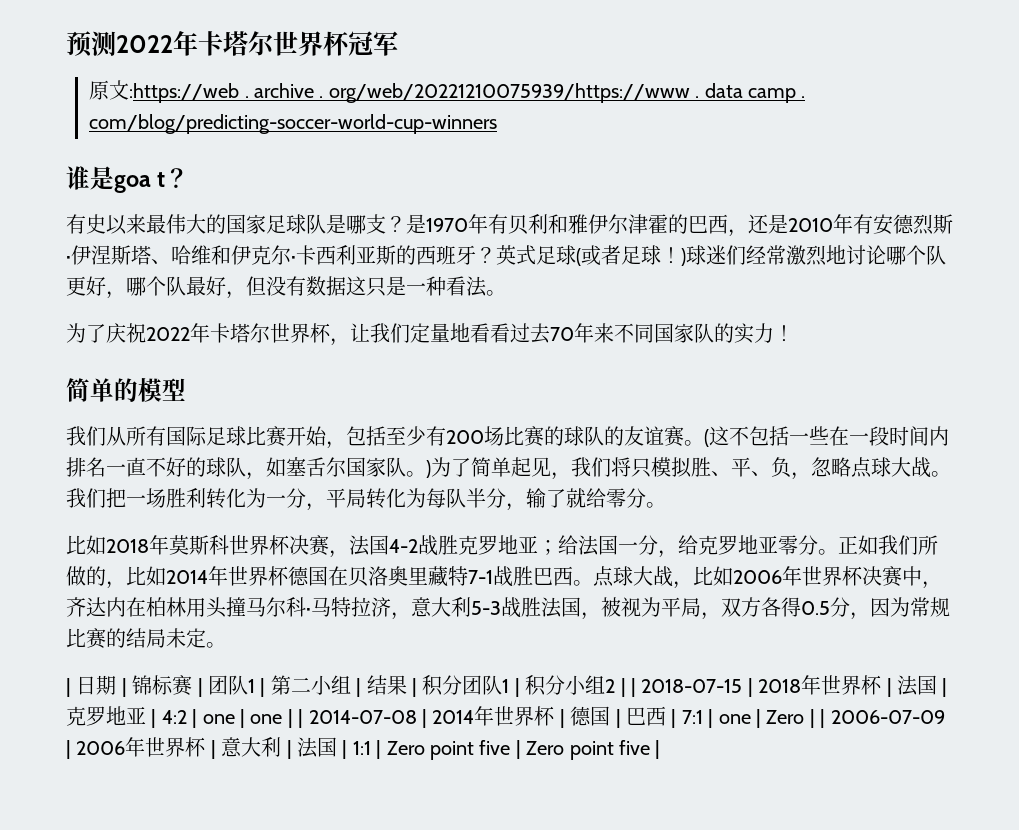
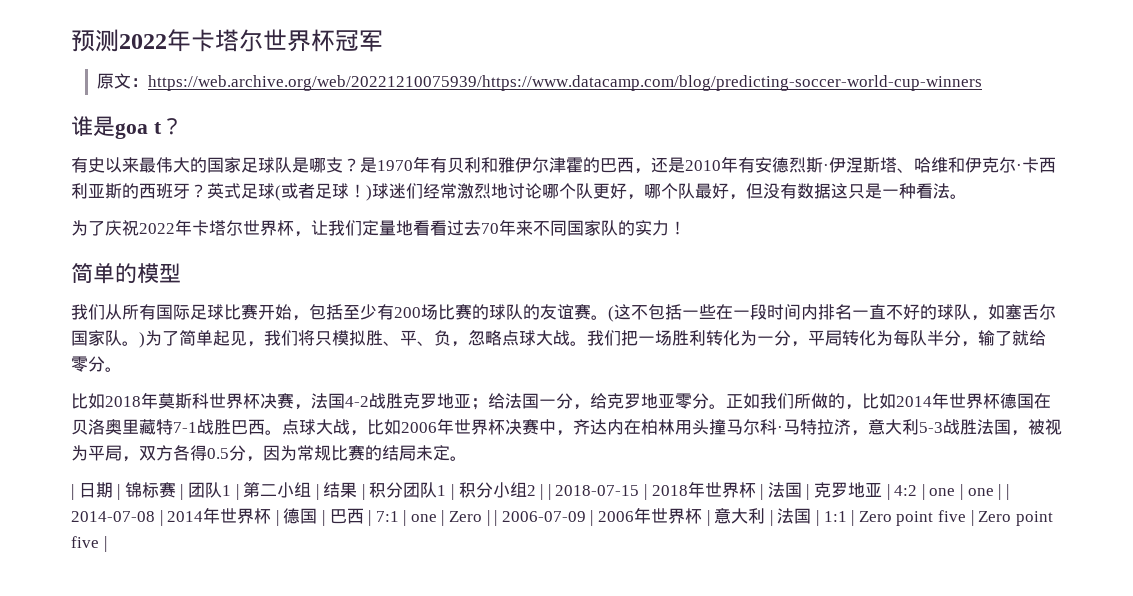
[129,83,806,103] [89,114,498,134] :https://web . archive . org/web/20221210075939/https://www . data camp . com/blog/predicting-soccer-world-cup-winners -> [131,75,983,91] ：https://web.archive.org/web/20221210075939/https://www.datacamp.com/blog/predicting-soccer-world-cup-winners

